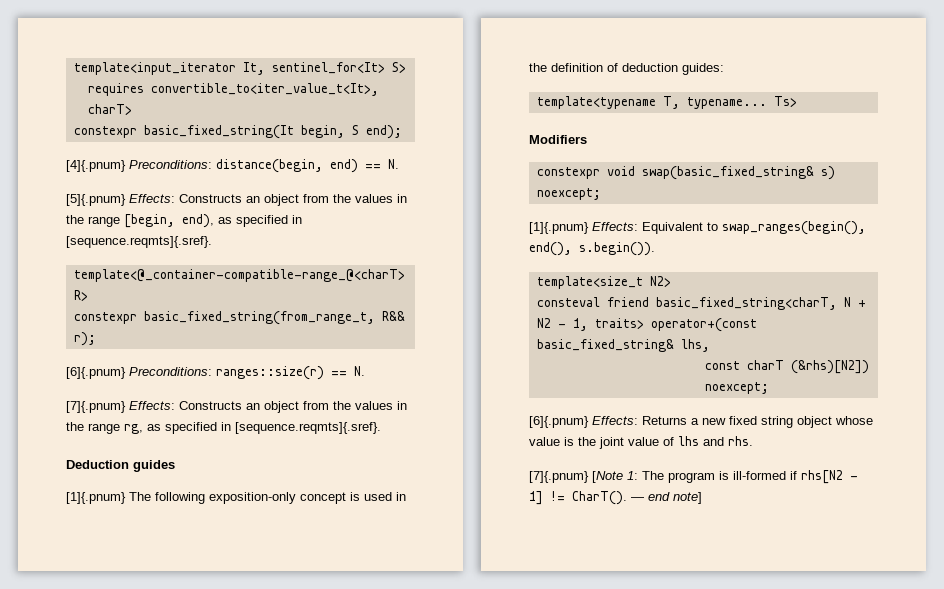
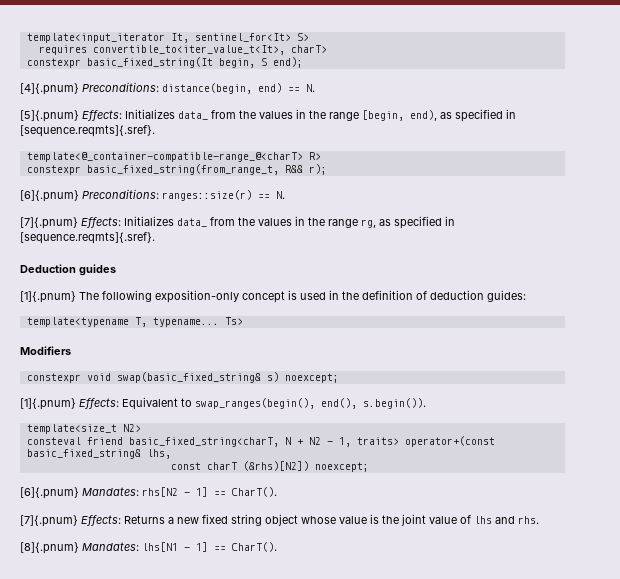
[179,194,299,206] Constructs an object -> [125,109,208,120] Initializes data_
[179,401,299,413] Constructs an object -> [124,216,207,227] Initializes data_
(589, 422) none -> [82,487,277,497] [20,515,78,527] Mandates: rhs[N2 - 1] == CharT(). // [7]{.pnum}
[529,470,858,484] [529,491,702,505] [7]{.pnum} [Note 1: The program is ill-formed if rhs[N2 - 1] != CharT(). — end note] -> [20,542,277,554] [8]{.pnum} Mandates: lhs[N1 - 1] == CharT().

